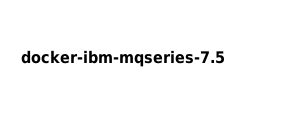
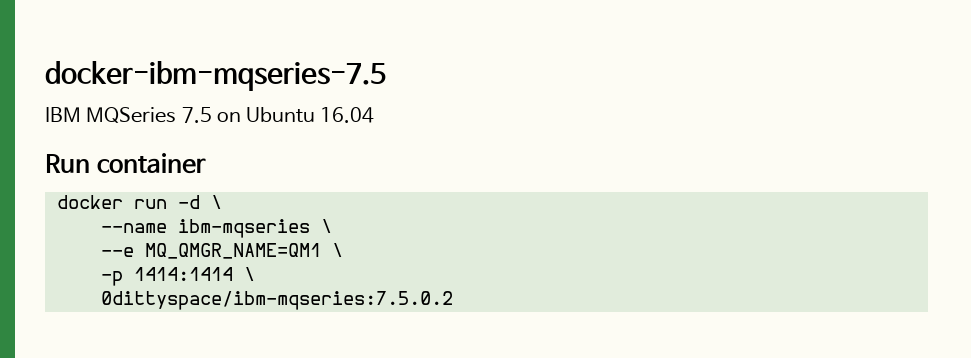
(225, 58) none -> [45,107,375,123] [45,153,206,174] [56,195,222,209] [100,219,332,238] [100,243,343,259] [100,267,255,286] [100,291,453,310] // IBM MQSeries 7.5 on Ubuntu 16.04 // Run container // docker run -d \ // --name ibm-mqseries \ // --e MQ_QMGR_NAME=QM1 \ // -p 1414:1414 \ // 0dittyspace/ibm-mqseries:7.5.0.2

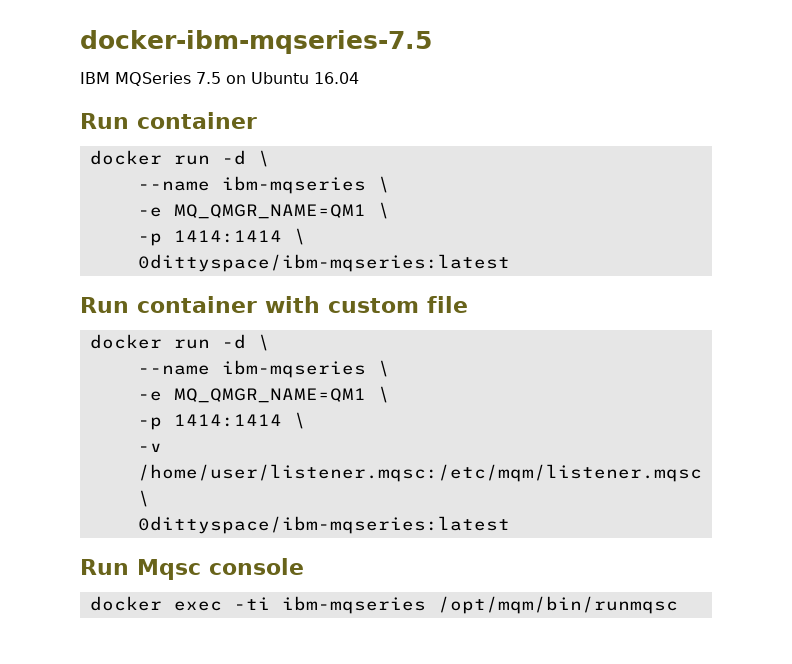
[100,243,343,259] [100,267,255,286] [100,291,453,310] --e MQ_QMGR_NAME=QM1 \ // -p 1414:1414 \ // 0dittyspace/ibm-mqseries:7.5.0.2 -> [137,202,390,219] [137,228,306,246] [137,254,510,272] [80,296,468,313] [89,334,270,351] [137,360,390,378] [137,386,390,403] [137,412,306,430] [137,443,162,452] [137,464,702,482] [137,490,150,507] [137,516,510,534] [80,558,304,580] [89,596,678,614] -e MQ_QMGR_NAME=QM1 \ // -p 1414:1414 \ // 0dittyspace/ibm-mqseries:latest // Run container with custom file // docker run -d \ // --name ibm-mqseries \ // -e MQ_QMGR_NAME=QM1 \ // -p 1414:1414 \ // -v /home/user/listener.mqsc:/etc/mqm/listener.mqsc \ // 0dittyspace/ibm-mqseries:latest // Run Mqsc console // docker exec -ti ibm-mqseries /opt/mqm/bin/runmqsc

